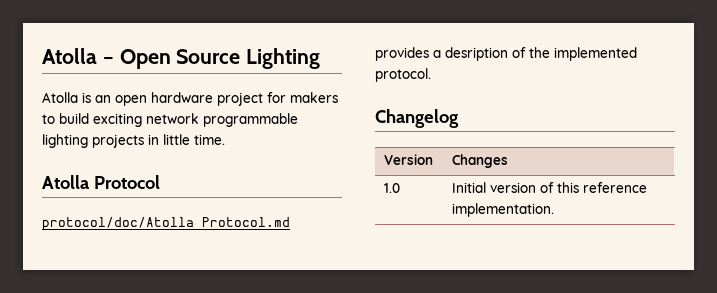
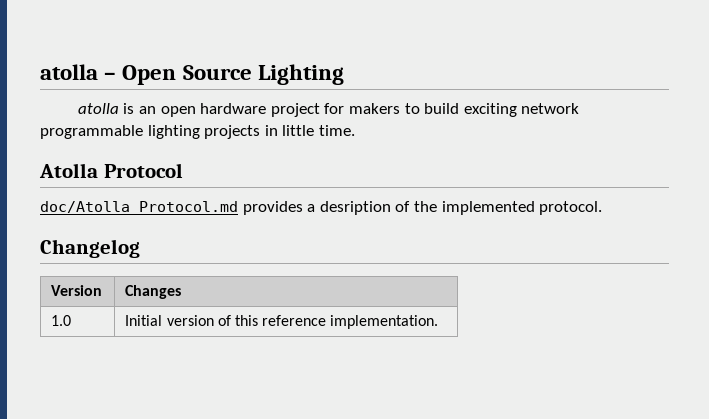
[42,48,97,64] Atolla -> [40,64,98,80] atolla
[42,92,78,103] Atolla -> [77,103,119,114] atolla
[42,217,194,231] protocol/doc/Atolla -> [40,201,130,213] doc/Atolla

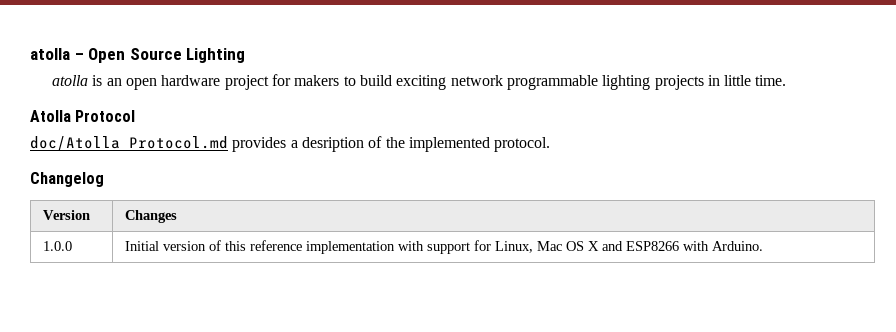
[51,315,72,326] 1.0 -> [42,241,72,251] 1.0.0
[330,315,439,329] implementation. -> [305,240,763,254] implementation with support for Linux, Mac OS X and ESP8266 with Arduino.

